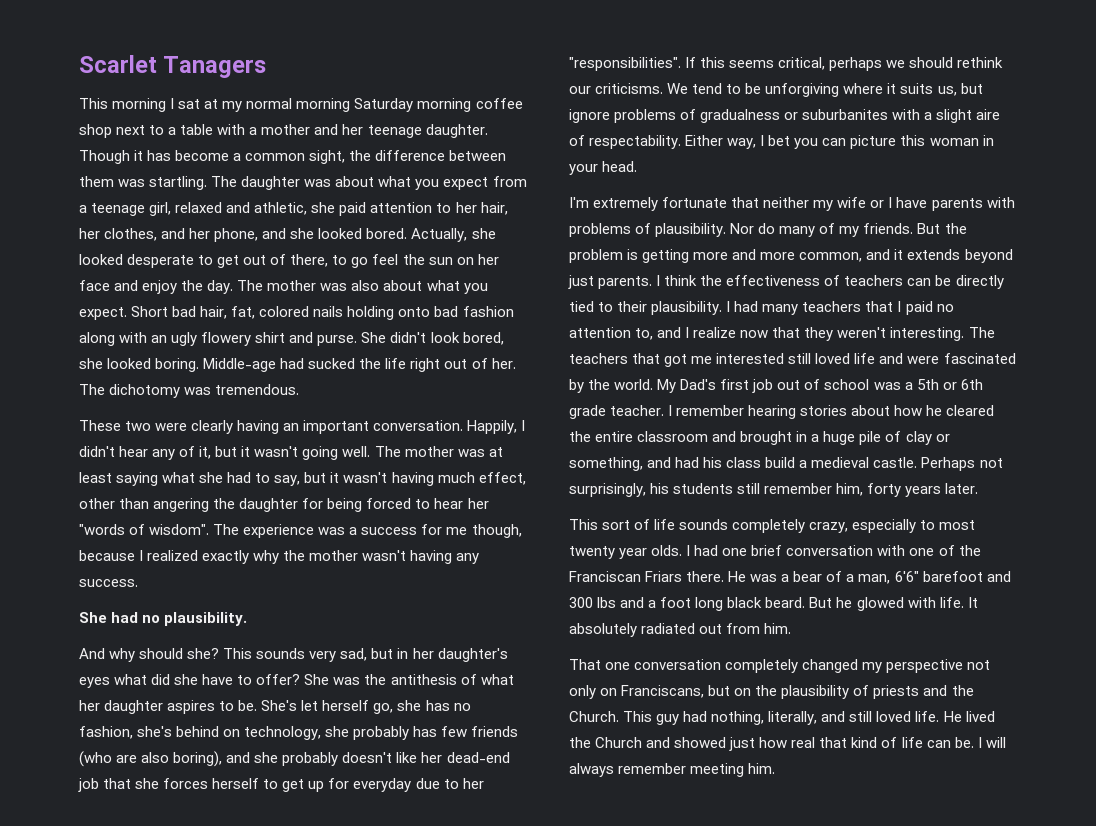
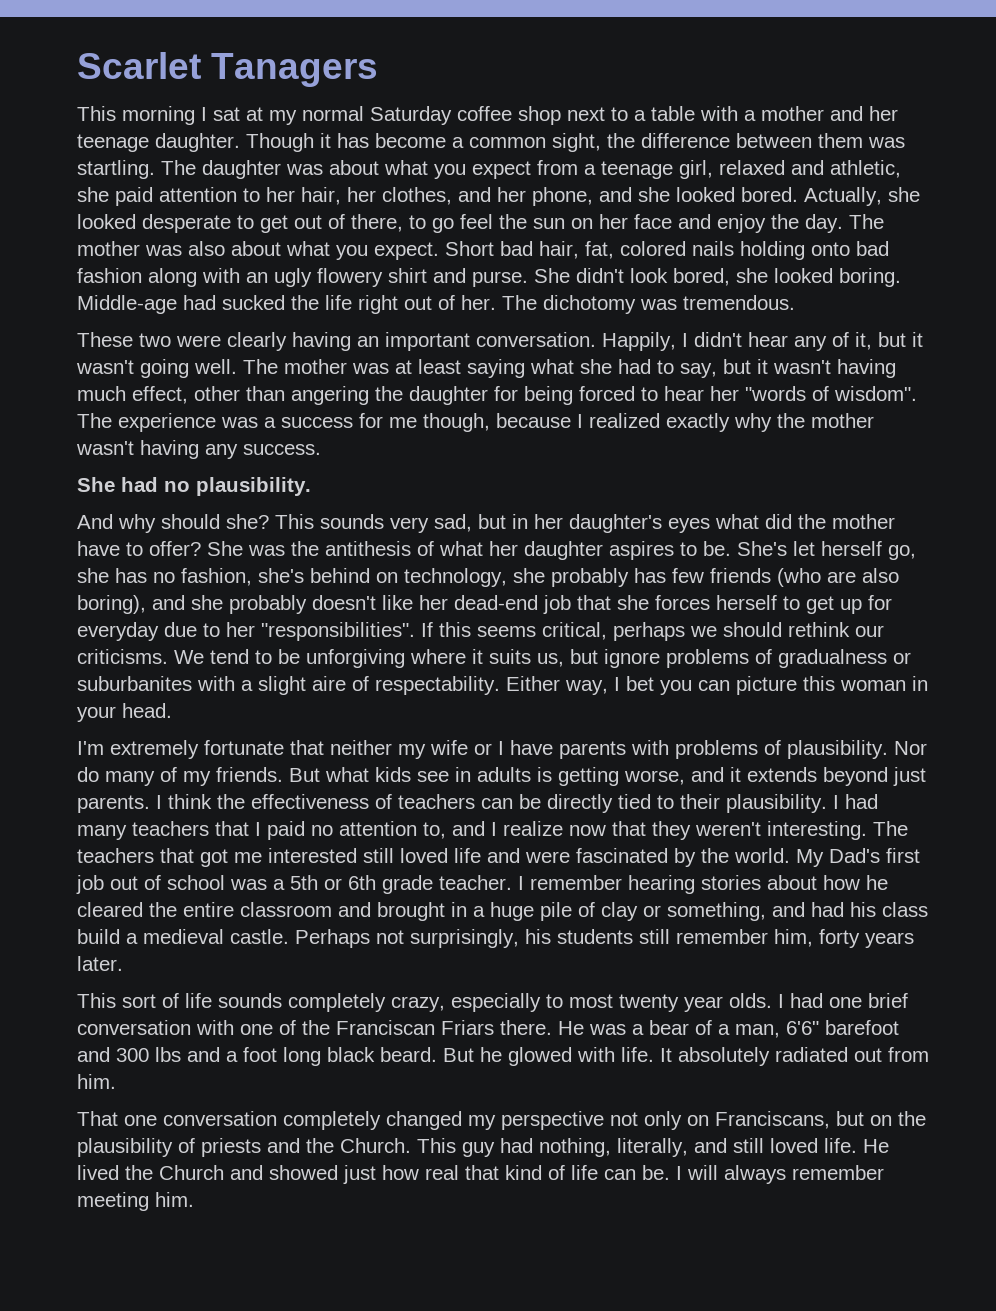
[296,98,472,112] morning Saturday morning -> [370,106,452,125] Saturday
[174,674,199,685] she -> [798,514,895,529] the mother
[944,223,967,234] [569,249,863,263] the problem is getting more and more common, -> [325,767,685,786] what kids see in adults is getting worse,

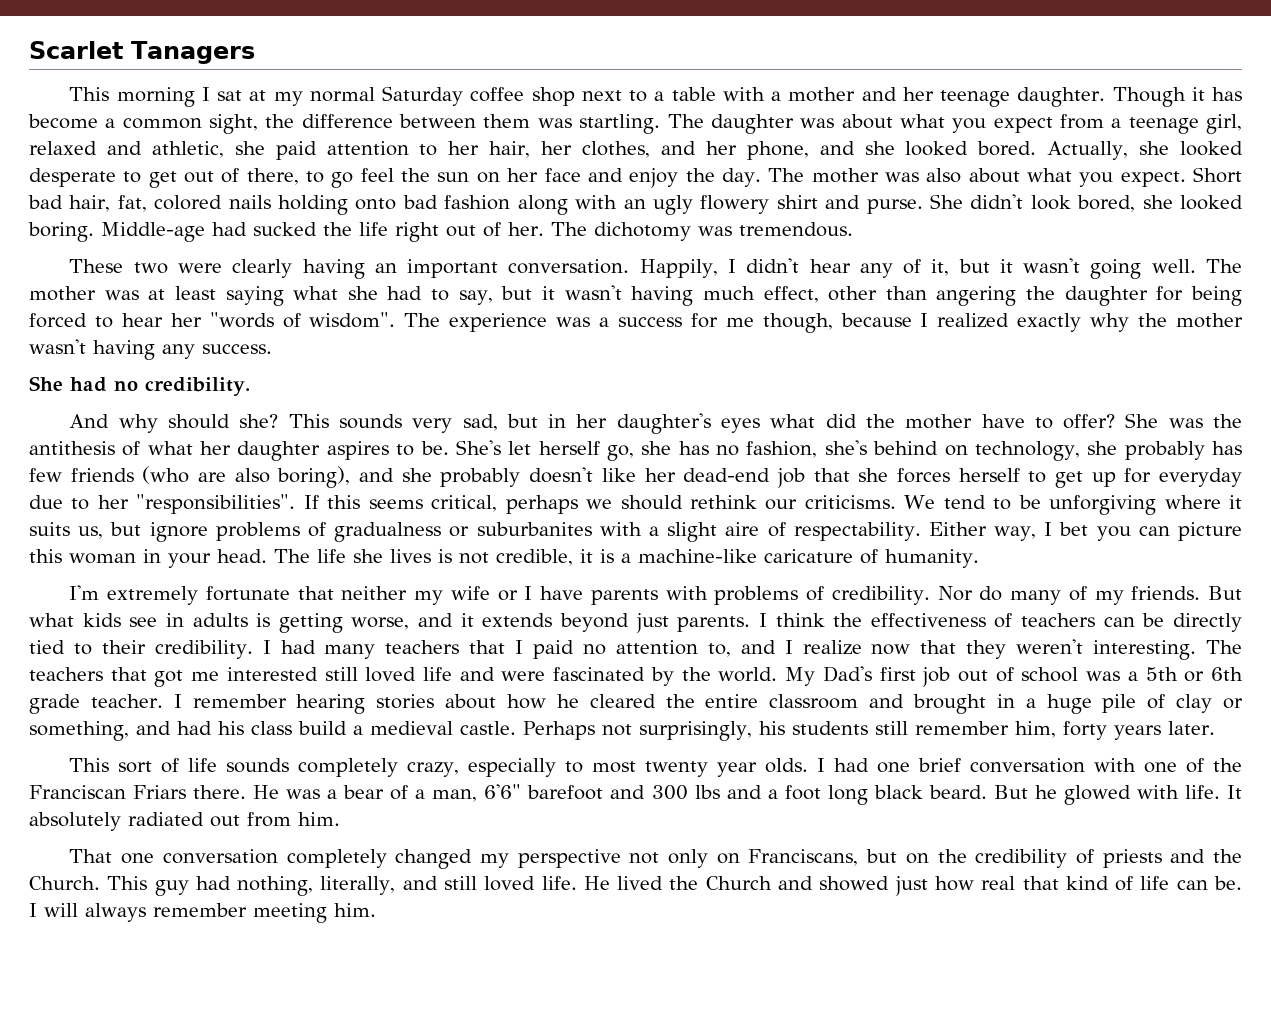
[196,477,311,496] plausibility. -> [145,377,250,396] credibility.
(172, 710) none -> [274,549,979,568] The life she lives is not credible, it is a machine-like caricature of humanity.
[787,740,888,759] plausibility. -> [831,586,930,605] credibility.
[726,794,827,813] plausibility. -> [154,640,253,659] credibility.
[77,1138,173,1157] plausibility -> [975,849,1068,868] credibility

